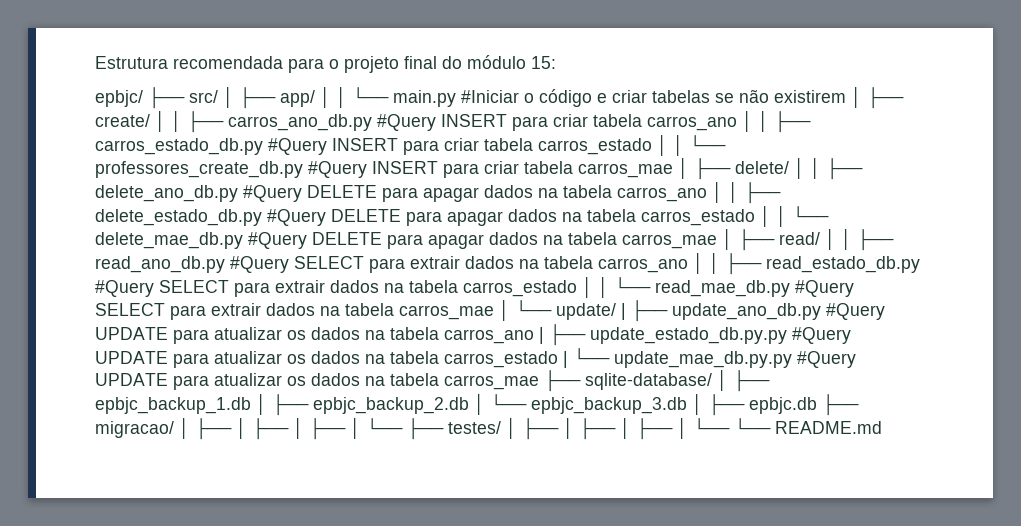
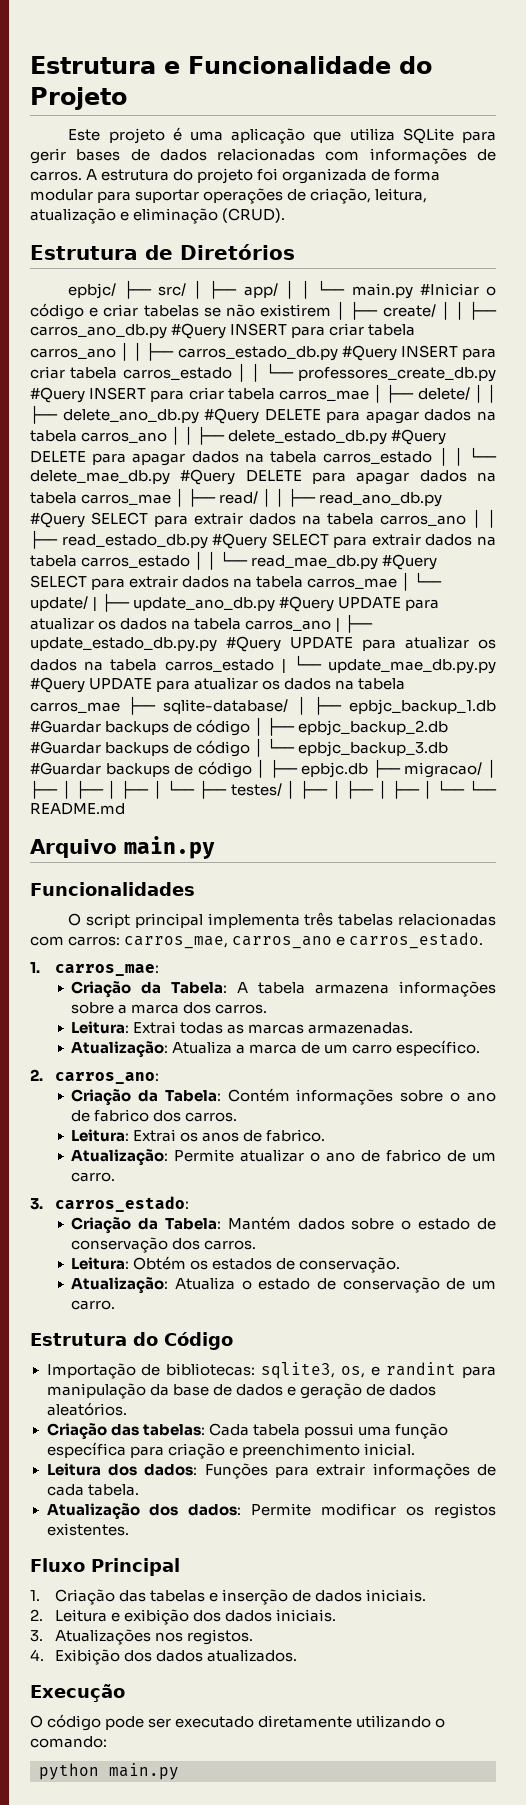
[95,55,556,73] Estrutura recomendada para o projeto final do módulo 15: -> [30,56,432,74] [30,87,127,110] [68,127,496,144] [30,148,496,164] [30,168,441,184] [30,188,428,204] [30,208,286,224] [30,244,295,260] Estrutura e Funcionalidade do Projeto // Este projeto é uma aplicação que utiliza SQLite para gerir bases de dados relacionadas com informações de carros. A estrutura do projeto foi organizada de forma modular para suportar operações de criação, leitura, atualização e eliminação (CRUD). // Estrutura de Diretórios
[256,394,687,416] │ ├── epbjc_backup_2.db │ └── epbjc_backup_3.db -> [30,717,449,736] [30,738,449,757] [30,761,252,778] #Guardar backups de código │ ├── epbjc_backup_2.db #Guardar backups de código │ └── epbjc_backup_3.db #Guardar backups de código
(882, 427) none -> [30,836,215,859] [30,882,195,896] [68,912,497,928] [30,932,484,949] [30,962,159,976] [71,981,496,998] [71,1002,268,1014] [71,1021,414,1034] [71,1040,481,1058] [30,1069,159,1084] [71,1088,496,1106] [71,1109,238,1122] [71,1129,326,1142] [71,1149,497,1166] [71,1172,116,1182] [30,1196,189,1212] [71,1216,497,1234] [71,1237,257,1253] [71,1256,401,1273] [71,1277,497,1294] [71,1300,116,1310] [30,1332,233,1350] [46,1362,497,1379] [46,1383,436,1399] [46,1402,127,1416] [46,1423,448,1440] [46,1442,415,1459] [46,1463,497,1479] [46,1484,139,1496] [46,1503,497,1520] [46,1523,129,1536] [30,1558,180,1576] [30,1589,426,1605] [30,1609,336,1625] [30,1629,253,1645] [30,1649,297,1665] [30,1684,125,1702] [30,1714,446,1731] [30,1736,107,1748] [39,1763,179,1780] // Arquivo main.py // Funcionalidades // O script principal implementa três tabelas relacionadas com carros: carros_mae, carros_ano e carros_estado. // 1. carros_mae: // Criação da Tabela: A tabela armazena informações sobre a marca dos carros. // Leitura: Extrai todas as marcas armazenadas. // Atualização: Atualiza a marca de um carro específico. // 2. carros_ano: // Criação da Tabela: Contém informações sobre o ano de fabrico dos carros. // Leitura: Extrai os anos de fabrico. // Atualização: Permite atualizar o ano de fabrico de um carro. // 3. carros_estado: // Criação da Tabela: Mantém dados sobre o estado de conservação dos carros. // Leitura: Obtém os estados de conservação. // Atualização: Atualiza o estado de conservação de um carro. // Estrutura do Código // Importação de bibliotecas: sqlite3, os, e randint para manipulação da base de dados e geração de dados aleatórios. // Criação das tabelas: Cada tabela possui uma função específica para criação e preenchimento inicial. // Leitura dos dados: Funções para extrair informações de cada tabela. // Atualização dos dados: Permite modificar os registos existentes. // Fluxo Principal // 1. Criação das tabelas e inserção de dados iniciais. // 2. Leitura e exibição dos dados iniciais. // 3. Atualizações nos registos. // 4. Exibição dos dados atualizados. // Execução // O código pode ser executado diretamente utilizando o comando: // python main.py

